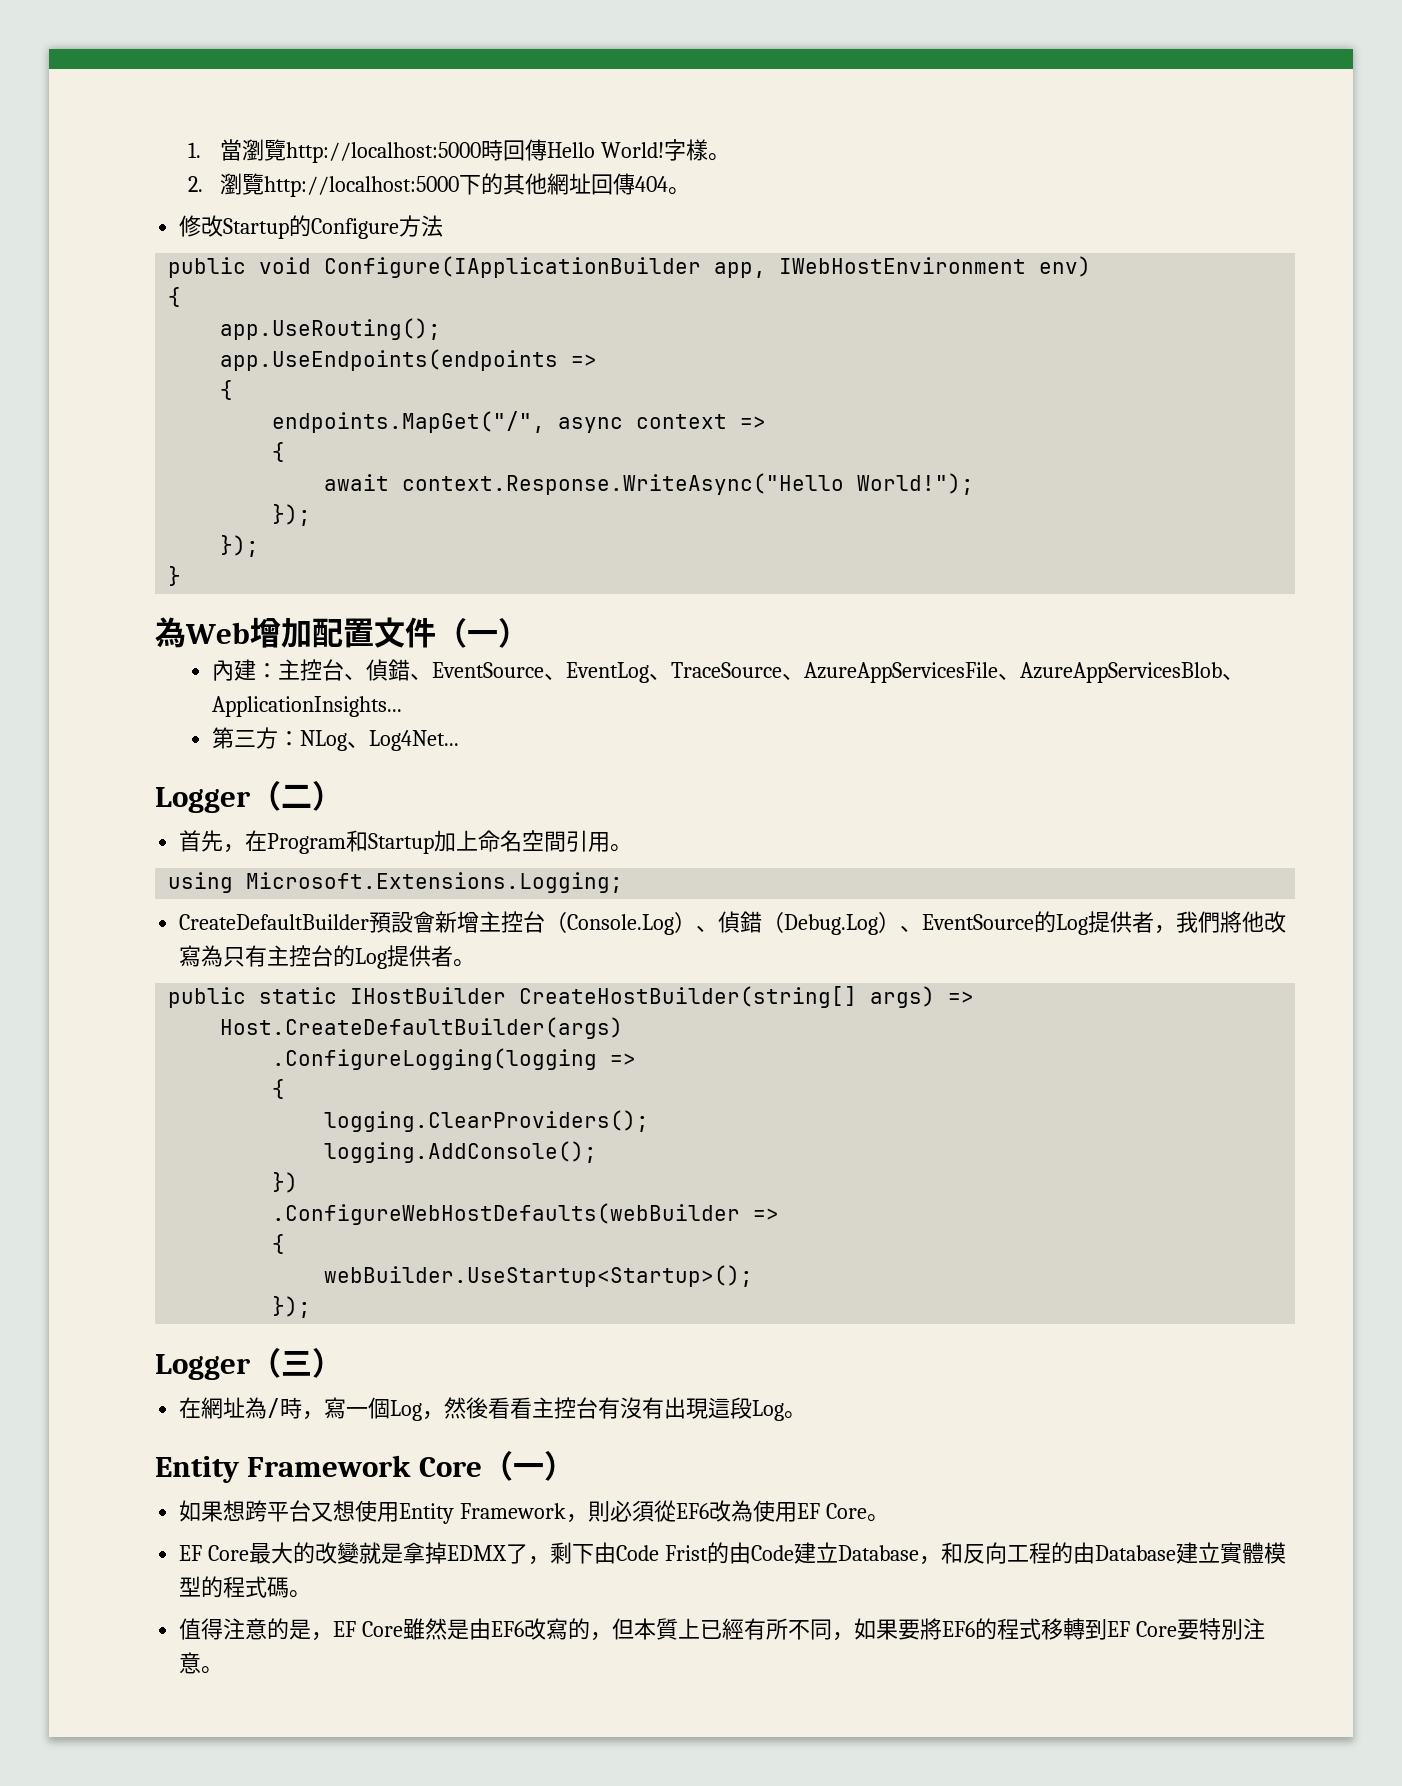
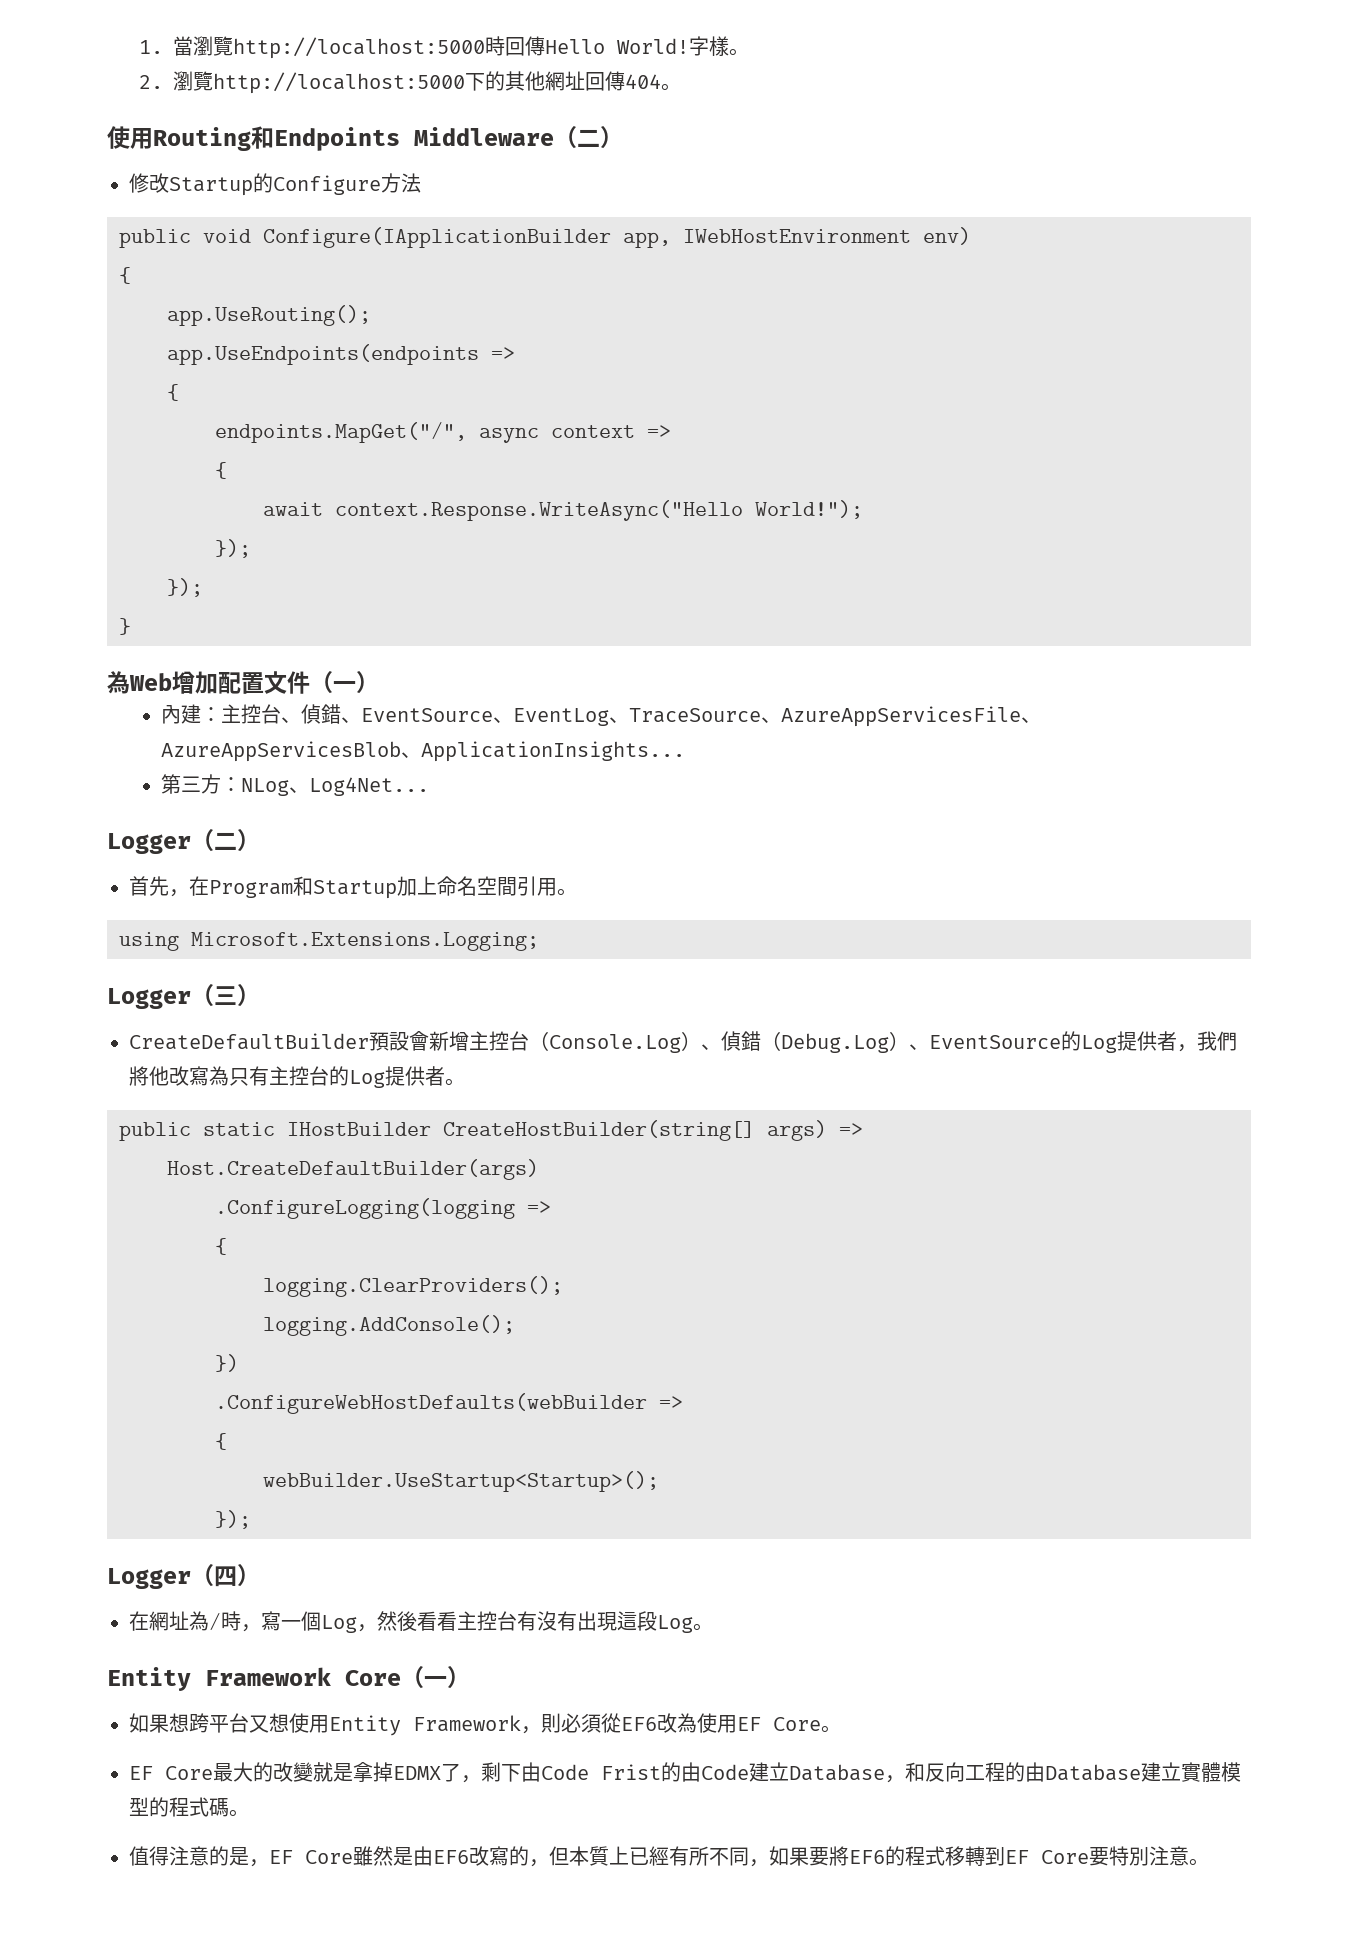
(691, 191) none -> [107,126,623,151] // 使用Routing和Endpoints Middleware（二）
(624, 882) none -> [107,984,260,1009] // Logger（三）
[281,1351,312,1376] 三 -> [214,1566,237,1587] 四

